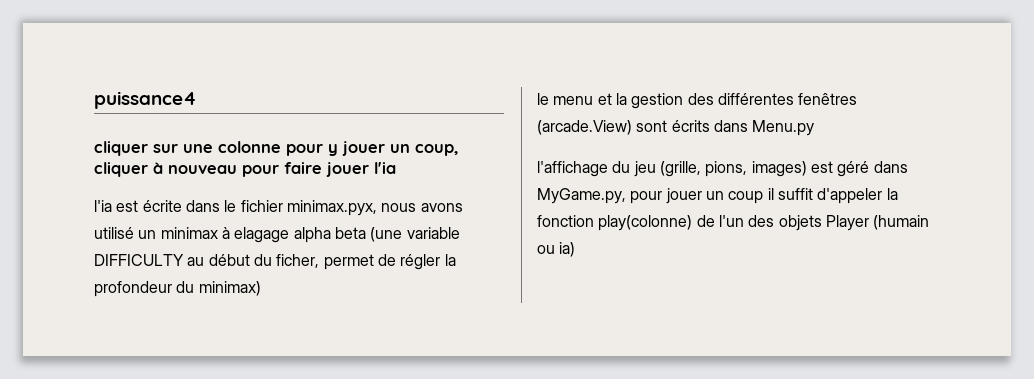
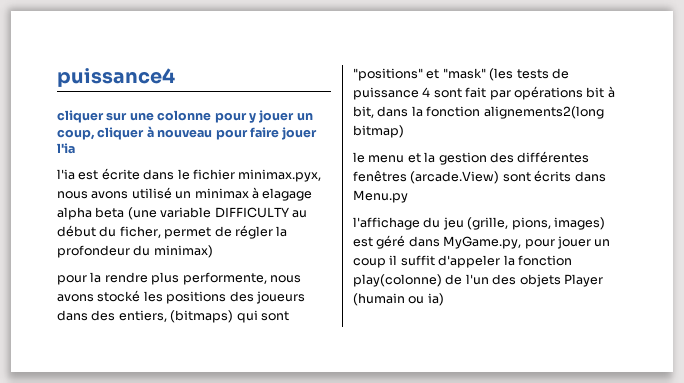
(261, 288) none -> [57,272,301,285] [57,290,305,304] [57,310,289,323] [353,68,569,81] [353,86,615,100] [353,106,604,119] [353,125,404,138] // pour la rendre plus performente, nous avons stocké les positions des joueurs dans des entiers, (bitmaps) qui sont "positions" et "mask" (les tests de puissance 4 sont fait par opérations bit à bit, dans la fonction alignements2(long bitmap)

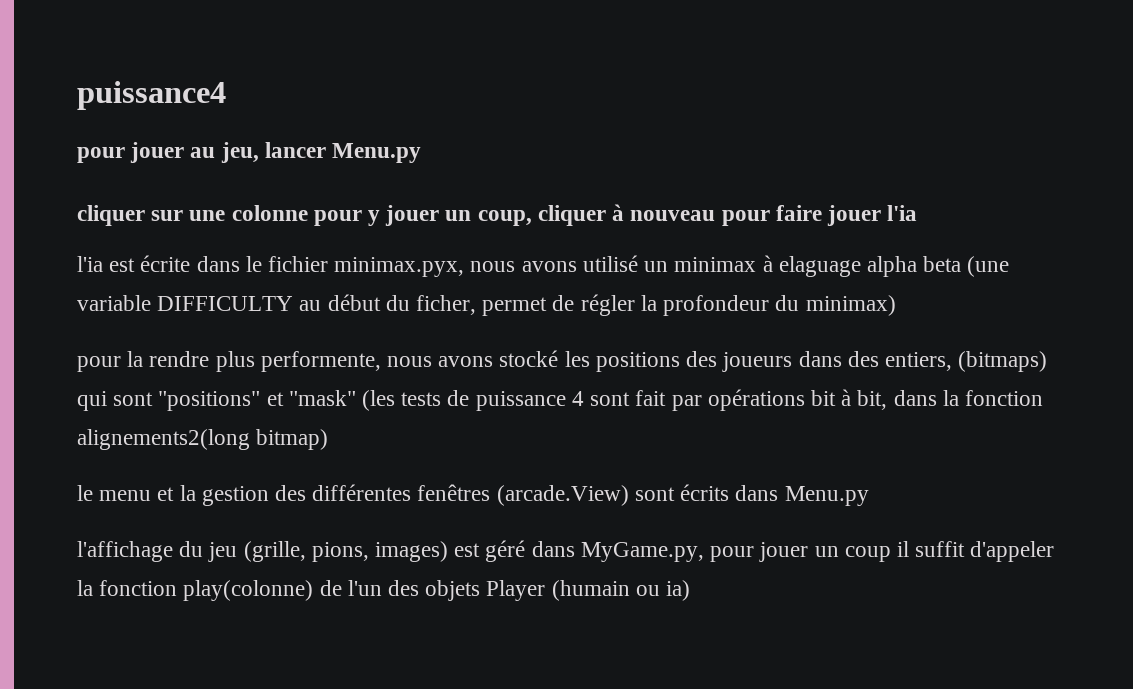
(175, 77) none -> [77,142,422,163] // pour jouer au jeu, lancer Menu.py
[262,188,313,201] elagage -> [778,256,861,277] elaguage

